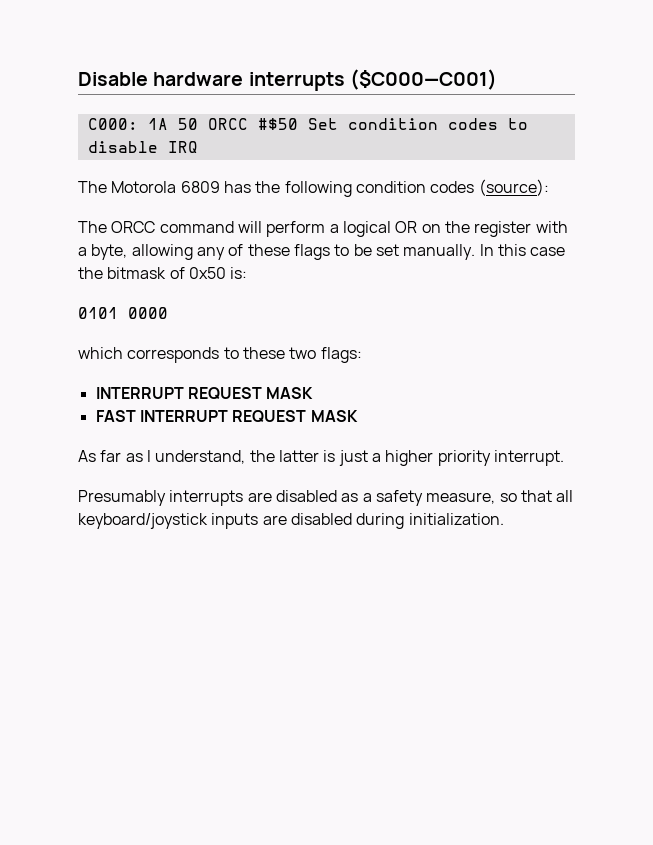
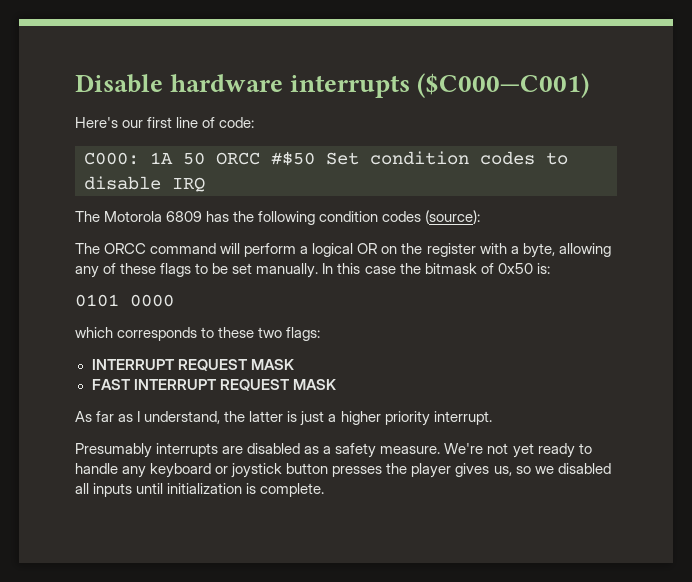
(497, 79) none -> [75,117,255,128] // Here's our first line of code:
[426,490,574,504] [78,513,504,529] measure, so that all keyboard/joystick inputs are disabled during initialization. -> [380,443,592,458] [75,463,611,478] [75,483,325,497] measure. We're not yet ready to handle any keyboard or joystick button presses the player gives us, so we disabled all inputs until initialization is complete.

